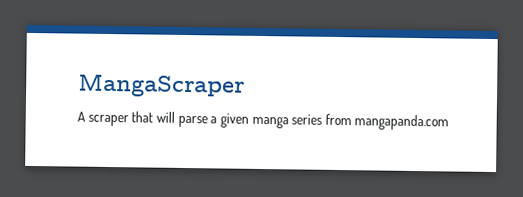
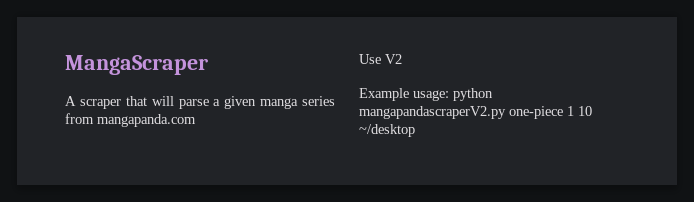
(450, 122) none -> [359,54,402,64] [359,88,493,101] [359,106,592,119] [359,124,415,137] // Use V2 // Example usage: python mangapandascraperV2.py one-piece 1 10 ~/desktop

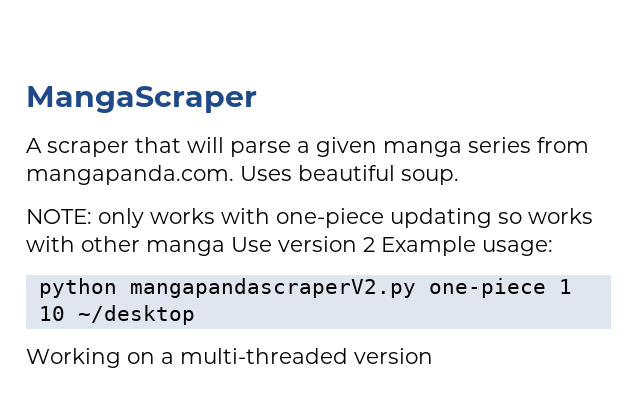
[97,114,196,127] [359,54,402,64] mangapanda.com // Use V2 // -> [26,165,459,185] [26,208,593,228] [26,236,375,256] mangapanda.com. Uses beautiful soup. // NOTE: only works with one-piece updating so works with other manga Use version 2
(449, 95) none -> (553, 248) //
(415, 130) none -> [26,348,433,368] // Working on a multi-threaded version

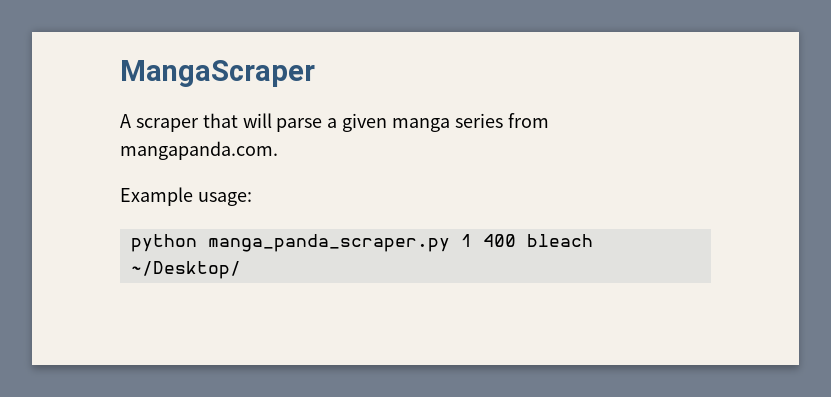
[240,165,459,185] [26,208,593,228] [26,236,553,256] [38,278,572,298] [38,305,195,325] [26,348,433,368] Uses beautiful soup. // NOTE: only works with one-piece updating so works with other manga Use version 2 Example usage: // python mangapandascraperV2.py one-piece 1 10 ~/desktop // Working on a multi-threaded version -> [120,187,252,206] [130,234,593,252] [130,261,241,279] // Example usage: // python manga_panda_scraper.py 1 400 bleach ~/Desktop/

